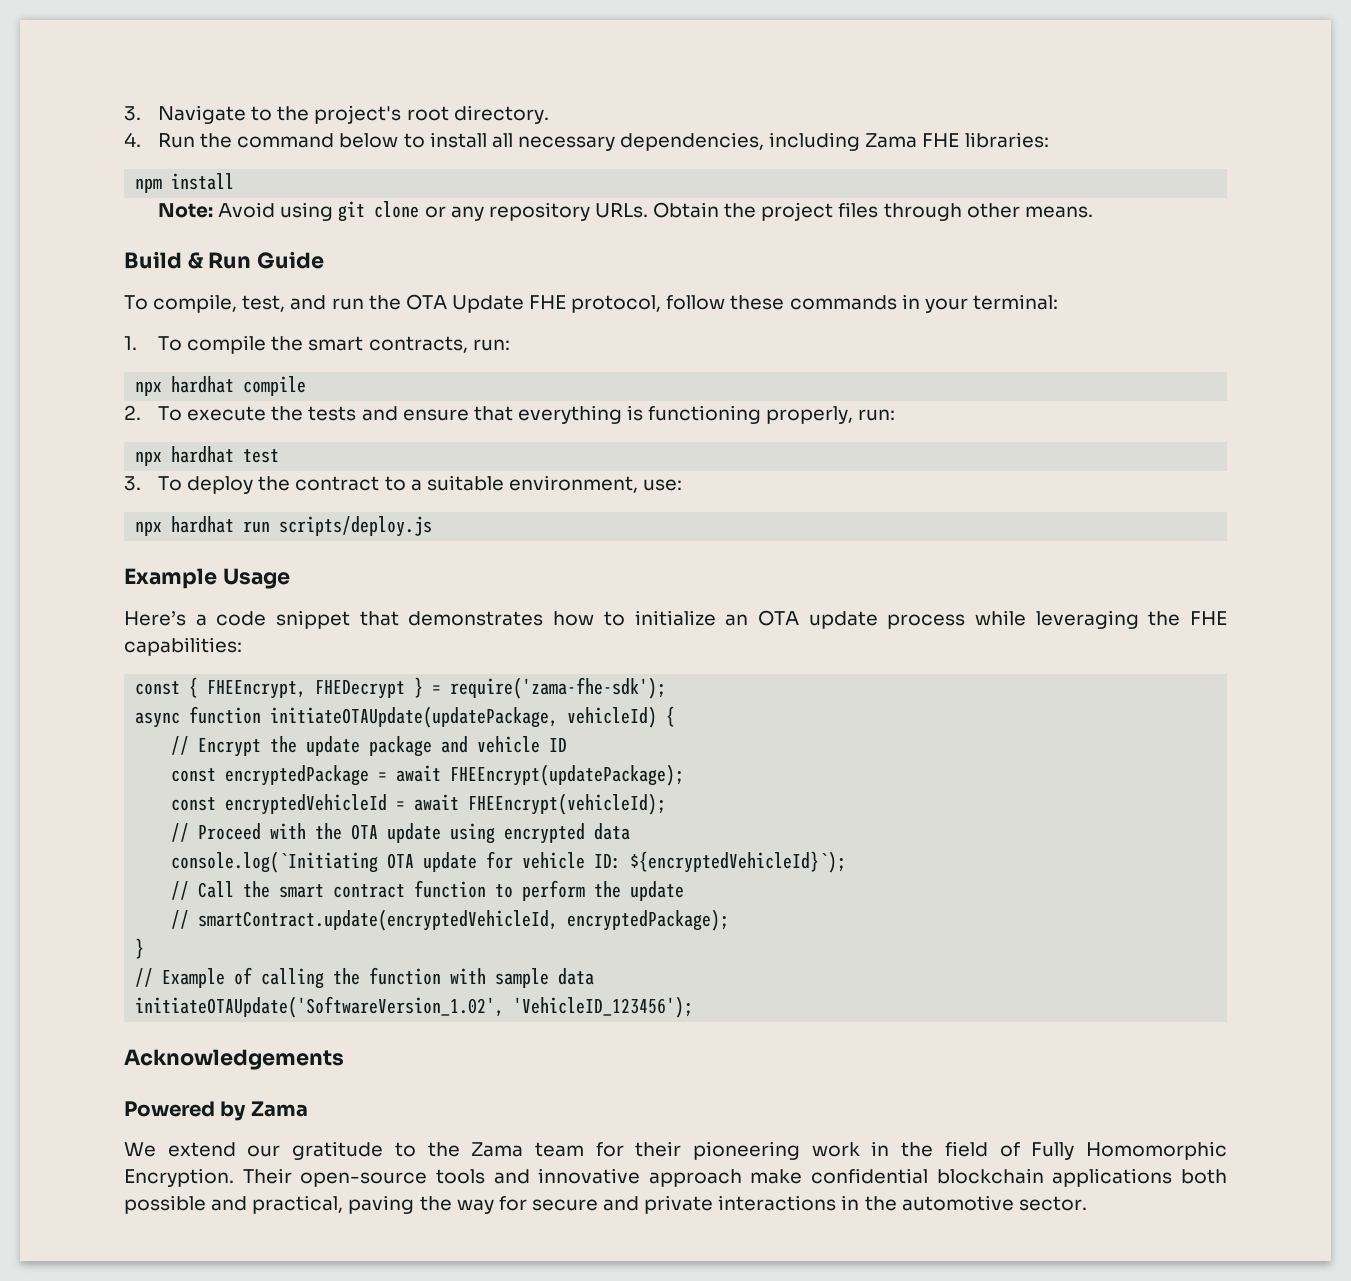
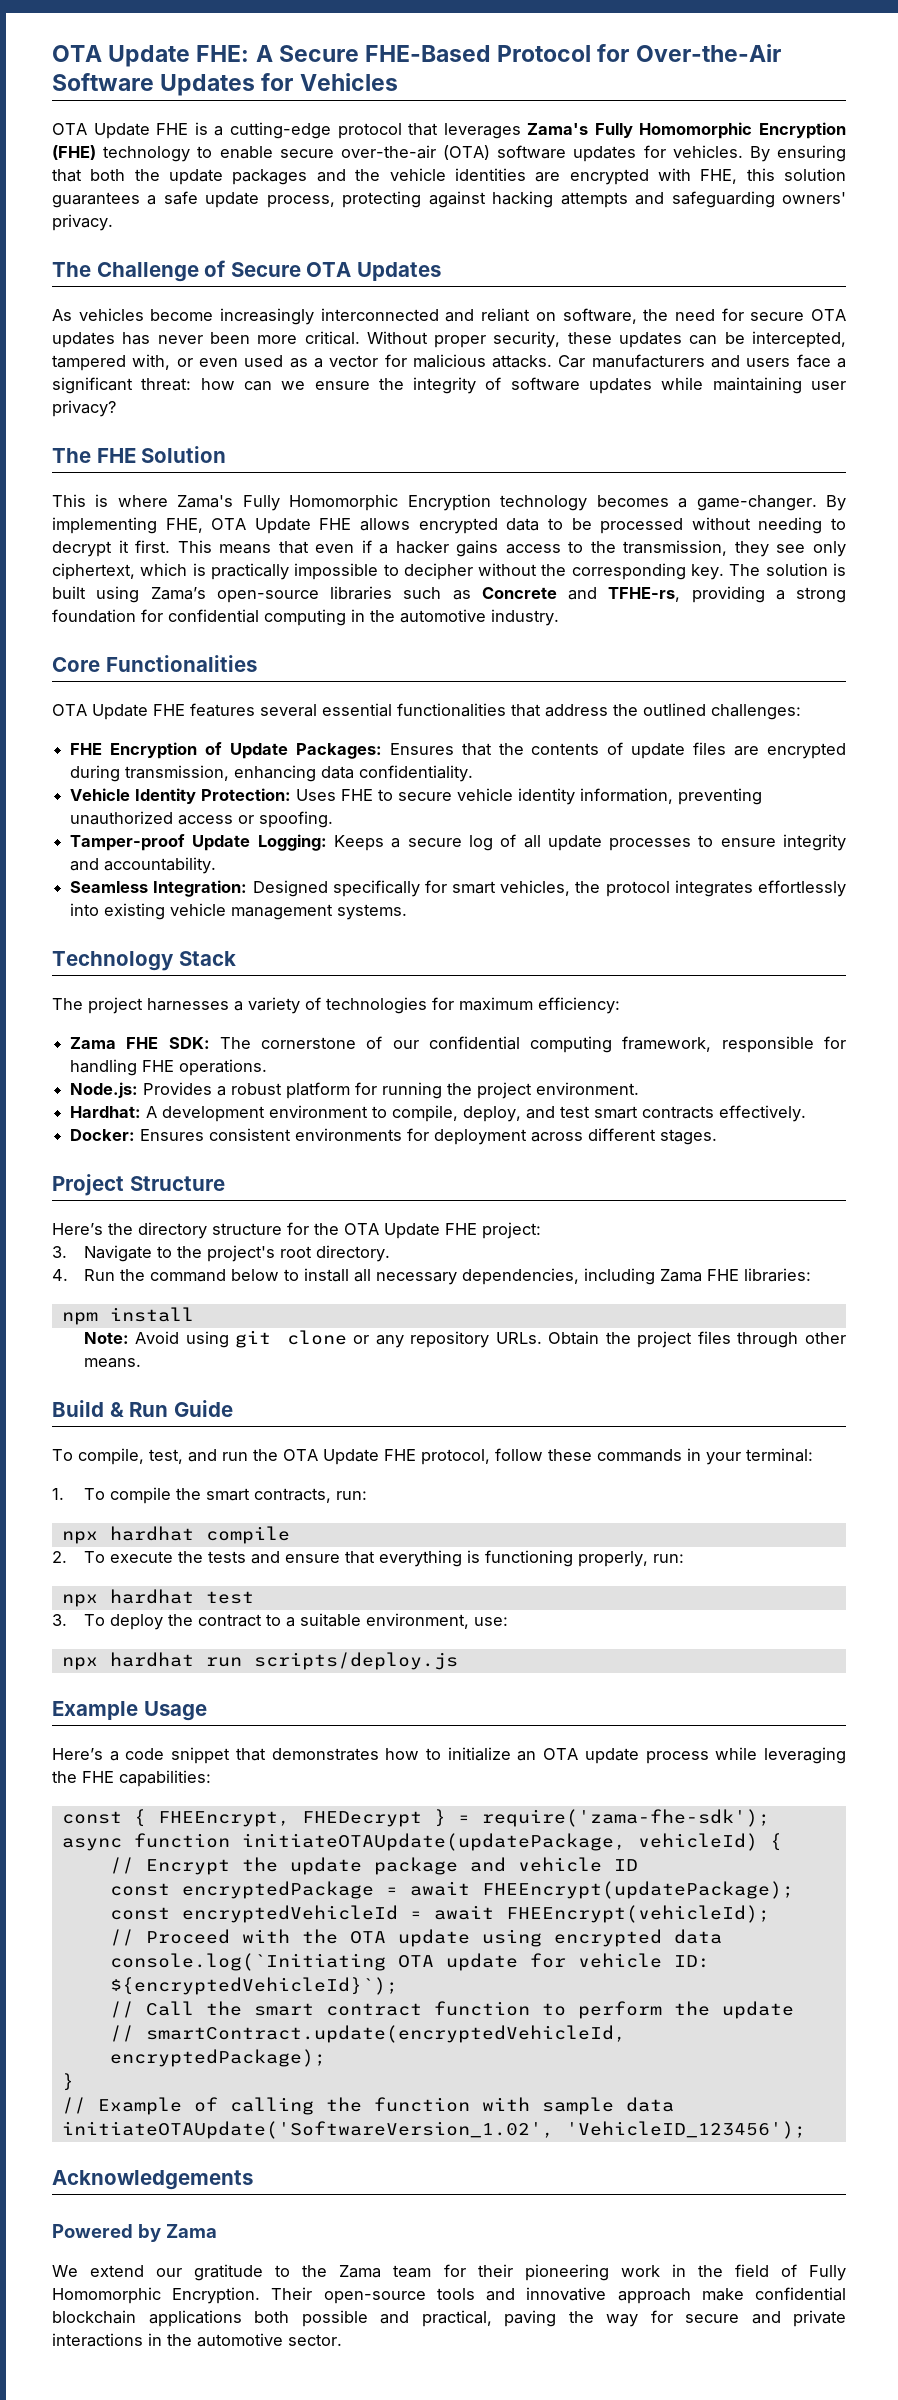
(124, 113) none -> [52,44,781,67] [52,73,398,96] [52,122,847,139] [52,145,846,162] [52,168,846,185] [52,191,847,208] [52,214,113,231] [52,260,441,282] [52,308,847,325] [52,331,846,348] [52,354,846,371] [52,377,846,394] [52,400,116,417] [52,446,227,463] [52,494,847,511] [52,517,847,534] [52,540,846,557] [52,563,846,580] [52,586,846,603] [52,609,559,626] [52,655,257,672] [52,703,801,720] [70,742,847,759] [70,765,474,782] [70,788,763,805] [70,811,334,828] [70,834,847,851] [70,857,217,874] [70,880,846,897] [70,903,408,920] [52,951,236,971] [52,997,620,1014] [70,1036,846,1053] [70,1059,268,1076] [70,1082,640,1099] [70,1105,807,1122] [70,1128,718,1145] [52,1174,225,1196] [52,1222,541,1239] OTA Update FHE: A Secure FHE-Based Protocol for Over-the-Air Software Updates for Vehicles // OTA Update FHE is a cutting-edge protocol that leverages Zama's Fully Homomorphic Encryption (FHE) technology to enable secure over-the-air (OTA) software updates for vehicles. By ensuring that both the update packages and the vehicle identities are encrypted with FHE, this solution guarantees a safe update process, protecting against hacking attempts and safeguarding owners' privacy. // The Challenge of Secure OTA Updates // As vehicles become increasingly interconnected and reliant on software, the need for secure OTA updates has never been more critical. Without proper security, these updates can be intercepted, tampered with, or even used as a vector for malicious attacks. Car manufacturers and users face a significant threat: how can we ensure the integrity of software updates while maintaining user privacy? // The FHE Solution // This is where Zama's Fully Homomorphic Encryption technology becomes a game-changer. By implementing FHE, OTA Update FHE allows encrypted data to be processed without needing to decrypt it first. This means that even if a hacker gains access to the transmission, they see only ciphertext, which is practically impossible to decipher without the corresponding key. The solution is built using Zama’s open-source libraries such as Concrete and TFHE-rs, providing a strong foundation for confidential computing in the automotive industry. // Core Functionalities // OTA Update FHE features several essential functionalities that address the outlined challenges: // FHE Encryption of Update Packages: Ensures that the contents of update files are encrypted during transmission, enhancing data confidentiality. // Vehicle Identity Protection: Uses FHE to secure vehicle identity information, preventing unauthorized access or spoofing. // Tamper-proof Update Logging: Keeps a secure log of all update processes to ensure integrity and accountability. // Seamless Integration: Designed specifically for smart vehicles, the protocol integrates effortlessly into existing vehicle management systems. // Technology Stack // The project harnesses a variety of technologies for maximum efficiency: // Zama FHE SDK: The cornerstone of our confidential computing framework, responsible for handling FHE operations. // Node.js: Provides a robust platform for running the project environment. // Hardhat: A development environment to compile, deploy, and test smart contracts effectively. // Docker: Ensures consistent environments for deployment across different stages. // Project Structure // Here’s the directory structure for the OTA Update FHE project: //

